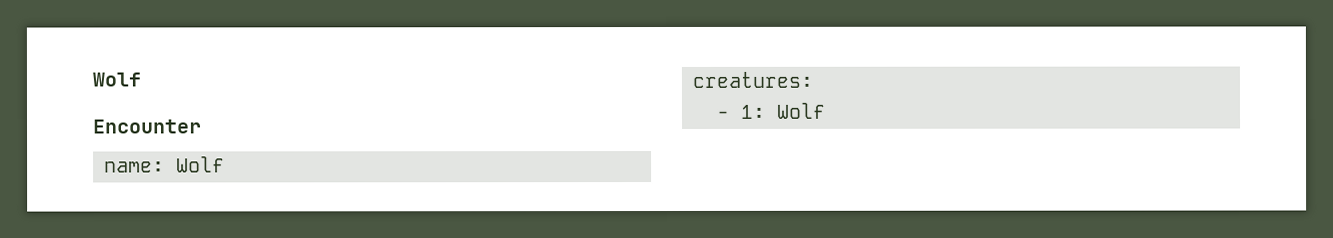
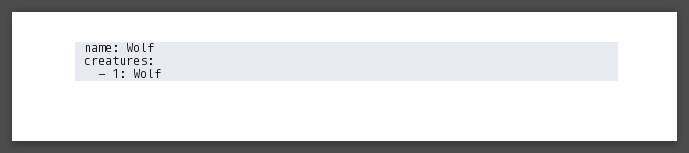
[92,72,141,87] [93,119,202,134] Wolf // Encounter // -> (83, 48) none

